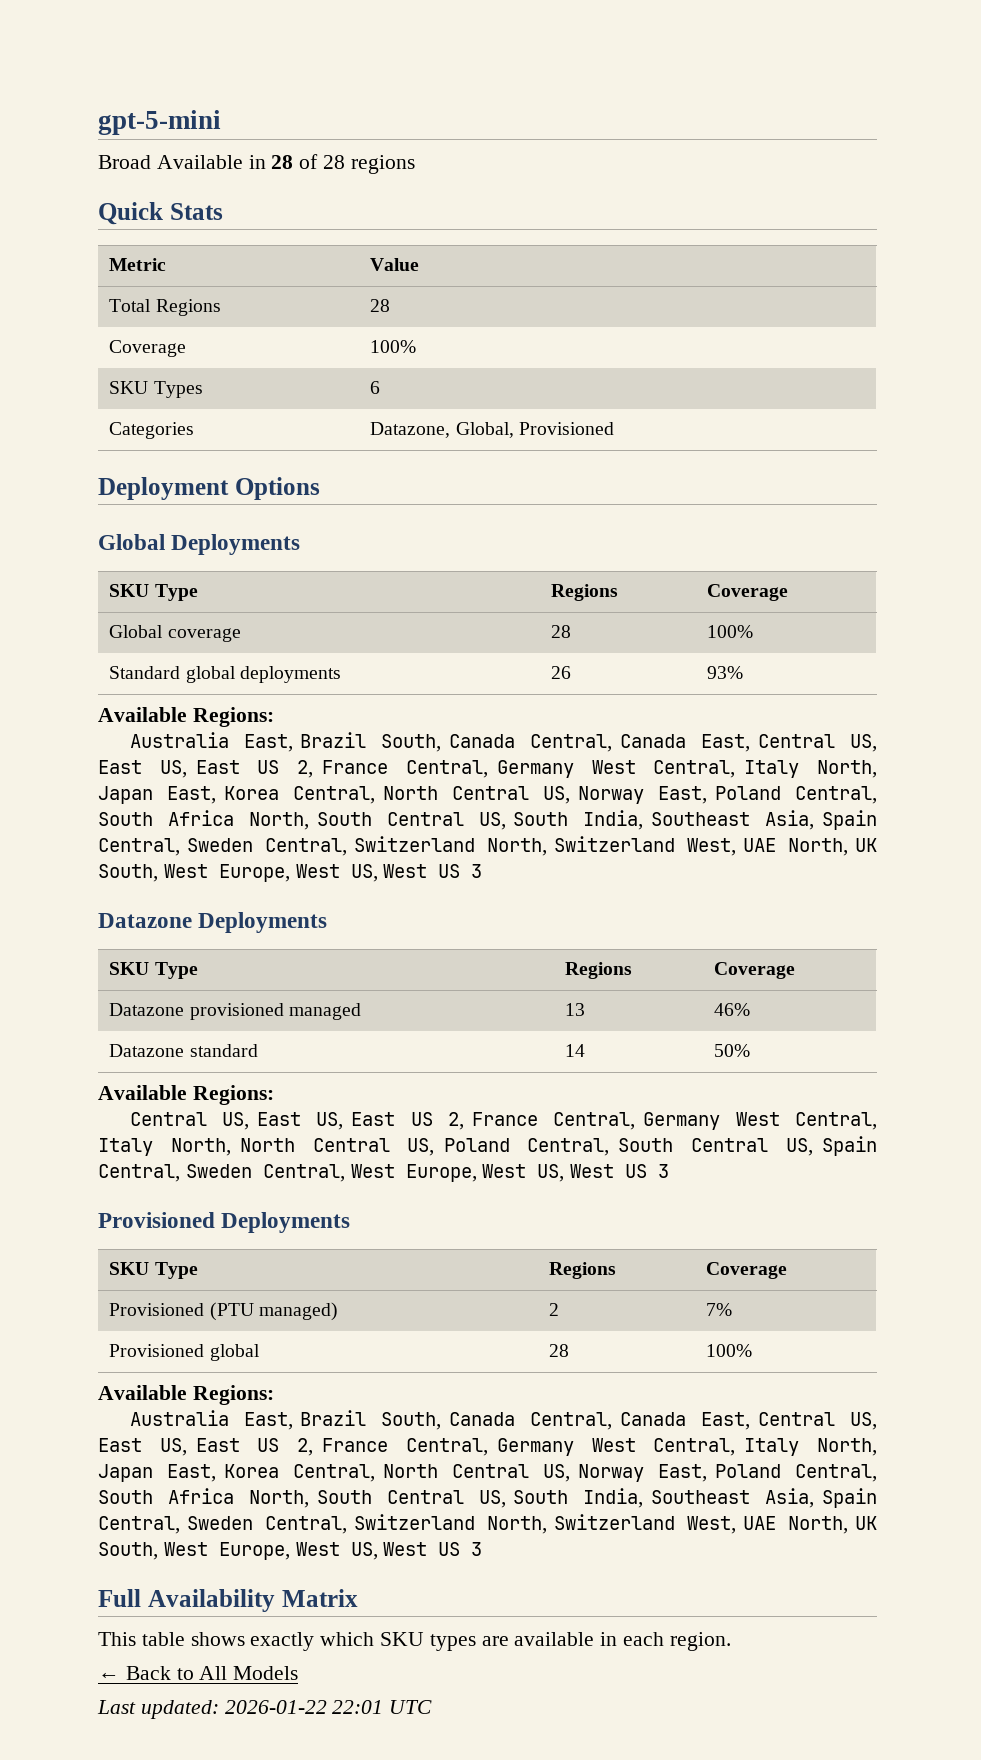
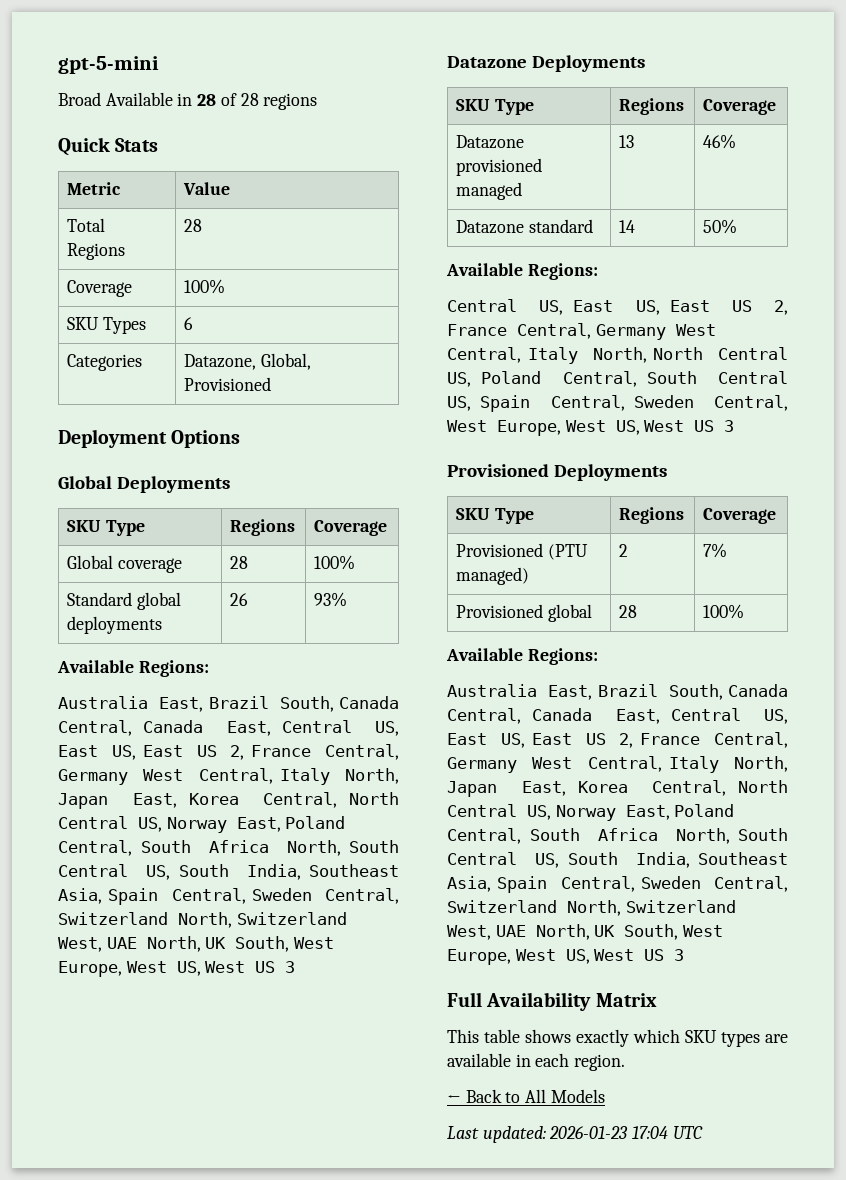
[224,1700,384,1714] 2026-01-22 22:01 -> [549,1126,669,1139] 2026-01-23 17:04

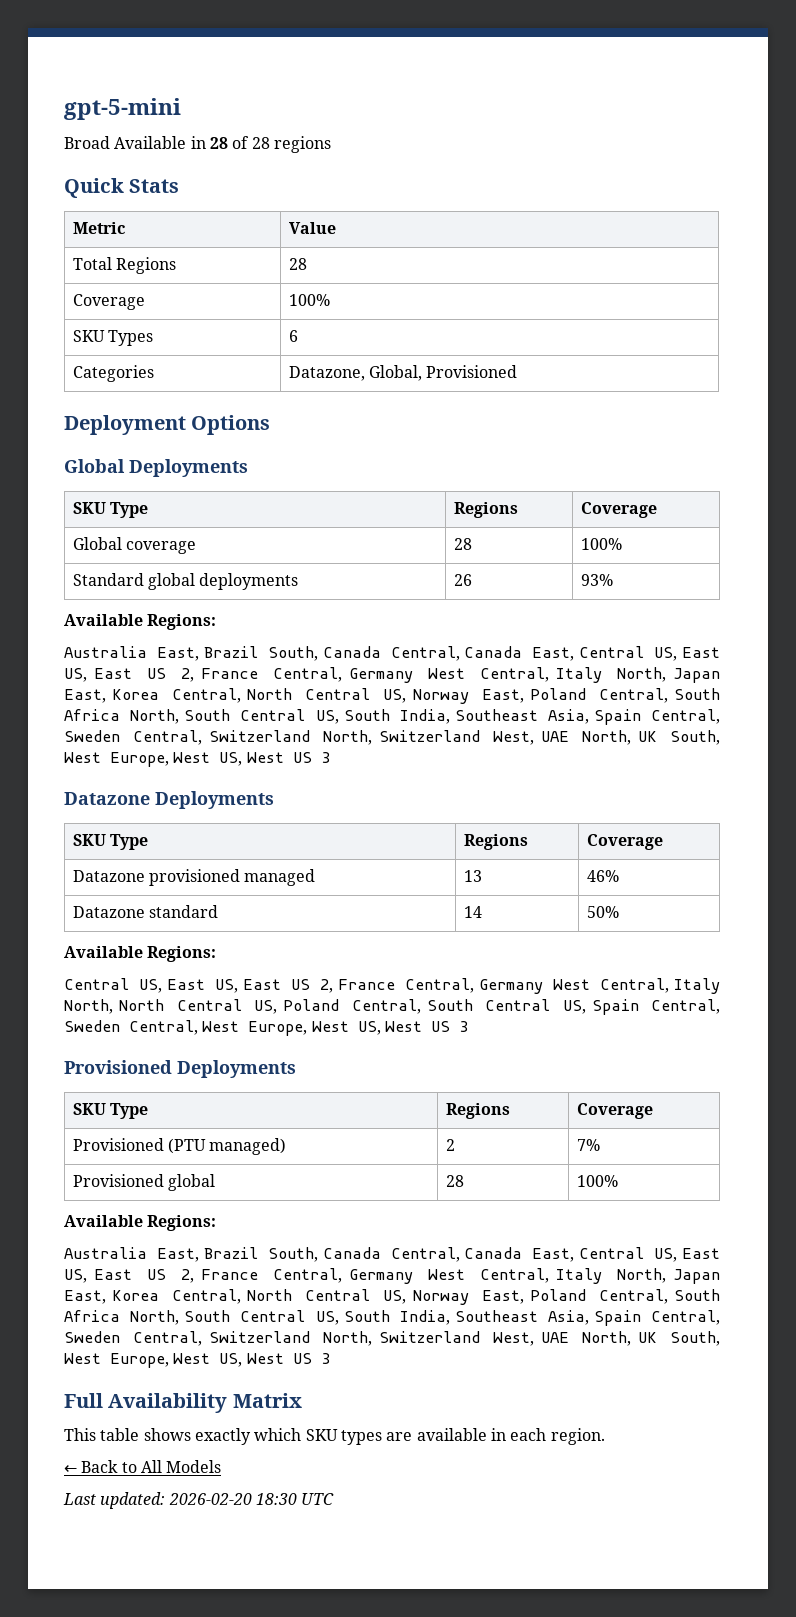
[549,1126,669,1139] 2026-01-23 17:04 -> [168,1493,297,1505] 2026-02-20 18:30

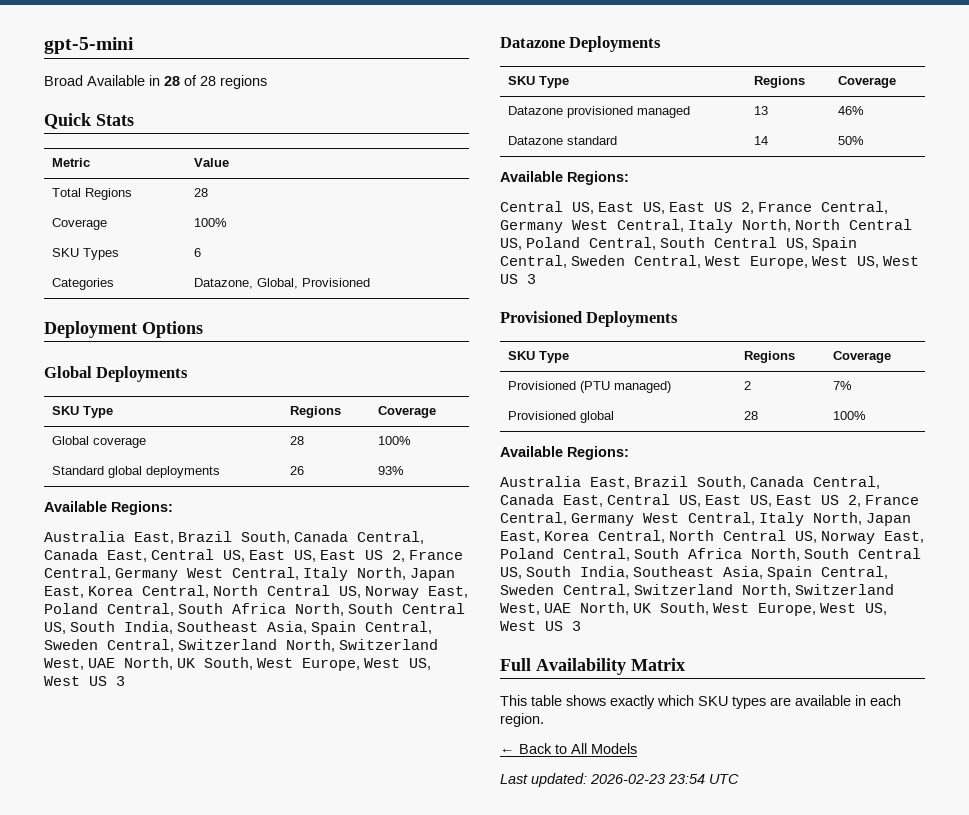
[168,1493,297,1505] 2026-02-20 18:30 -> [590,774,705,784] 2026-02-23 23:54

